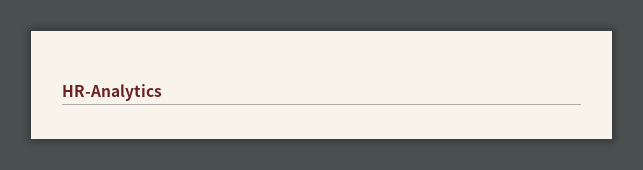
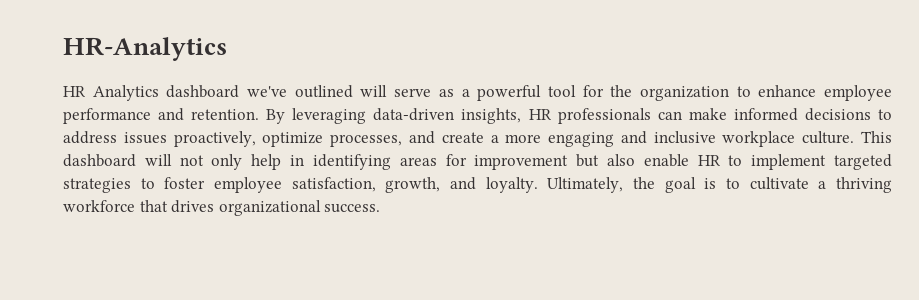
(162, 92) none -> [63,85,892,101] [63,108,893,124] [63,131,893,147] [63,154,892,170] [63,177,892,193] [63,200,381,216] // HR Analytics dashboard we've outlined will serve as a powerful tool for the organization to enhance employee performance and retention. By leveraging data-driven insights, HR professionals can make informed decisions to address issues proactively, optimize processes, and create a more engaging and inclusive workplace culture. This dashboard will not only help in identifying areas for improvement but also enable HR to implement targeted strategies to foster employee satisfaction, growth, and loyalty. Ultimately, the goal is to cultivate a thriving workforce that drives organizational success.

